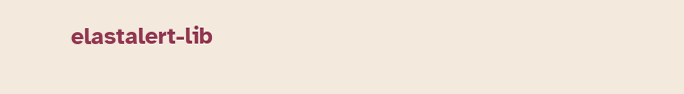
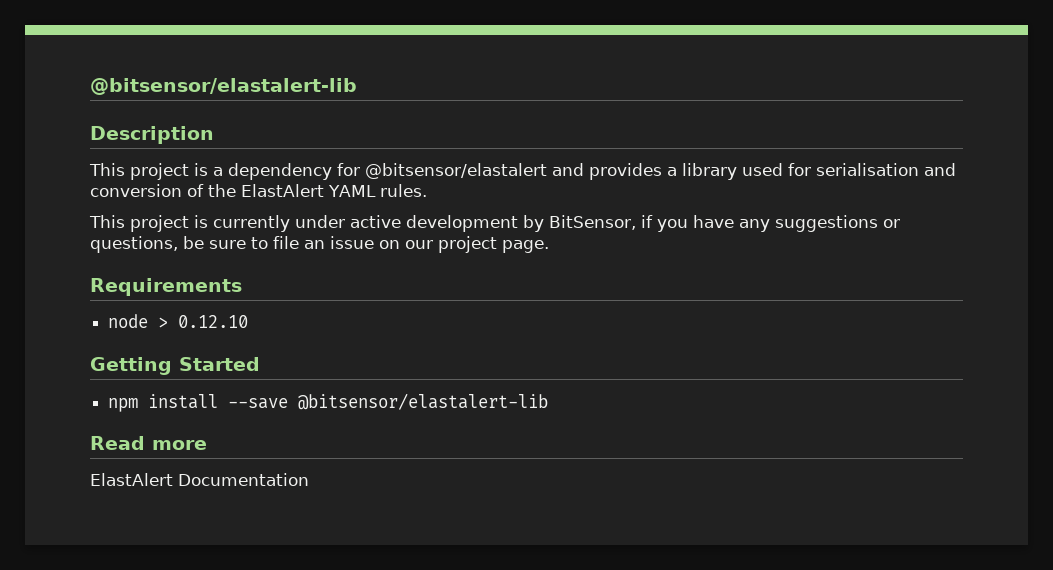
[70,25,213,45] elastalert-lib -> [90,78,357,95] [90,126,214,144] [89,163,956,180] [90,184,427,197] [89,215,900,232] [90,236,549,253] [90,278,242,296] [108,314,249,328] [90,357,260,375] [108,393,549,412] [90,436,207,450] [90,473,309,486] @bitsensor/elastalert-lib // Description // This project is a dependency for @bitsensor/elastalert and provides a library used for serialisation and conversion of the ElastAlert YAML rules. // This project is currently under active development by BitSensor, if you have any suggestions or questions, be sure to file an issue on our project page. // Requirements // node > 0.12.10 // Getting Started // npm install --save @bitsensor/elastalert-lib // Read more // ElastAlert Documentation

